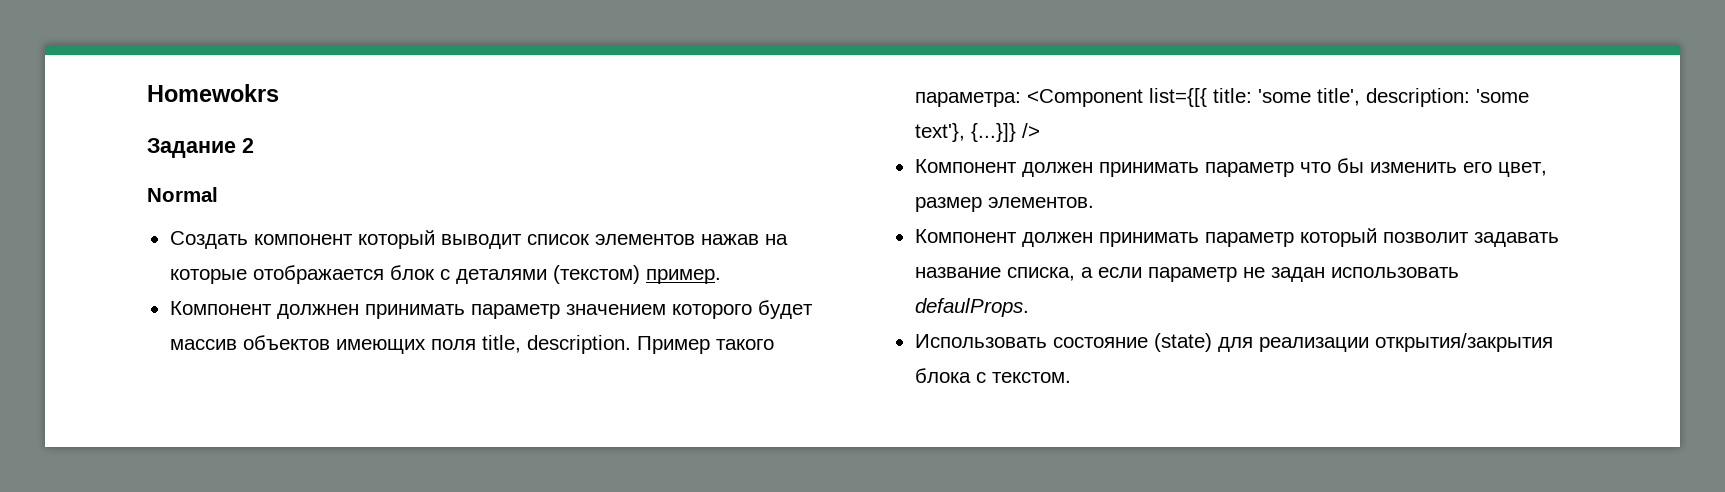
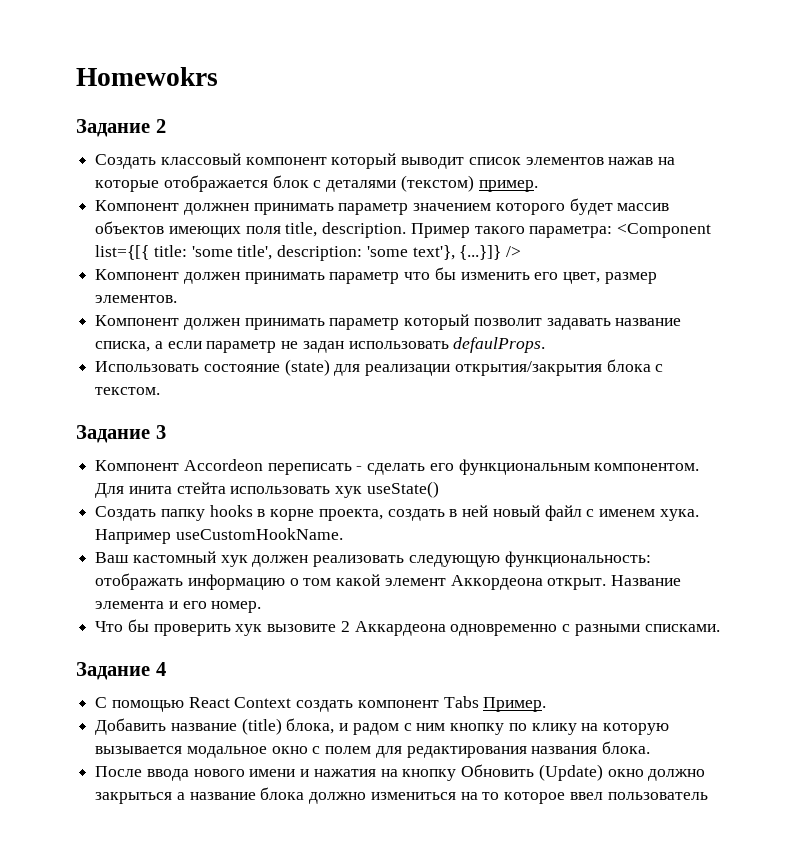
[147,187,218,202] [169,231,248,249] // Normal // Создать -> [95,153,241,169] // Создать классовый
(1071, 377) none -> [76,425,166,443] [95,459,700,475] [95,481,439,498] [95,505,699,521] [95,528,343,544] [95,551,651,567] [95,573,682,590] [95,601,262,613] [95,619,720,636] [76,662,166,680] [95,696,547,712] [95,718,669,735] [95,741,651,758] [95,764,706,781] [95,787,708,804] // Задание 3 // Компонент Accordeon переписать - сделать его функциональным компонентом. Для инита стейта использовать хук useState() // Создать папку hooks в корне проекта, создать в ней новый файл с именем хука. Например useCustomHookName. // Ваш кастомный хук должен реализовать следующую функциональность: отображать информацию о том какой элемент Аккордеона открыт. Название элемента и его номер. // Что бы проверить хук вызовите 2 Аккардеона одновременно с разными списками. // Задание 4 // С помощью React Context создать компонент Tabs Пример. // Добавить название (title) блока, и радом с ним кнопку по клику на которую вызывается модальное окно с полем для редактирования названия блока. // После ввода нового имени и нажатия на кнопку Обновить (Update) окно должно закрыться а название блока должно измениться на то которое ввел пользователь

